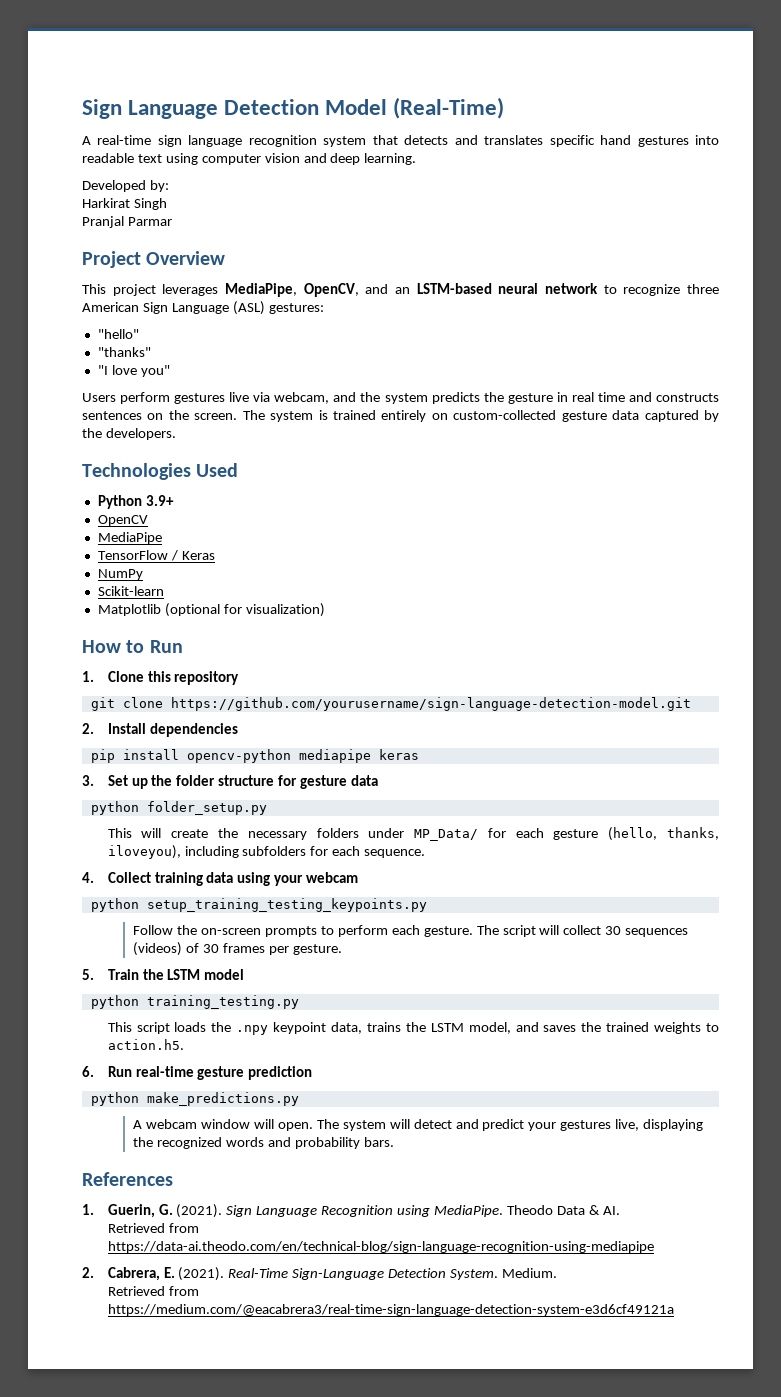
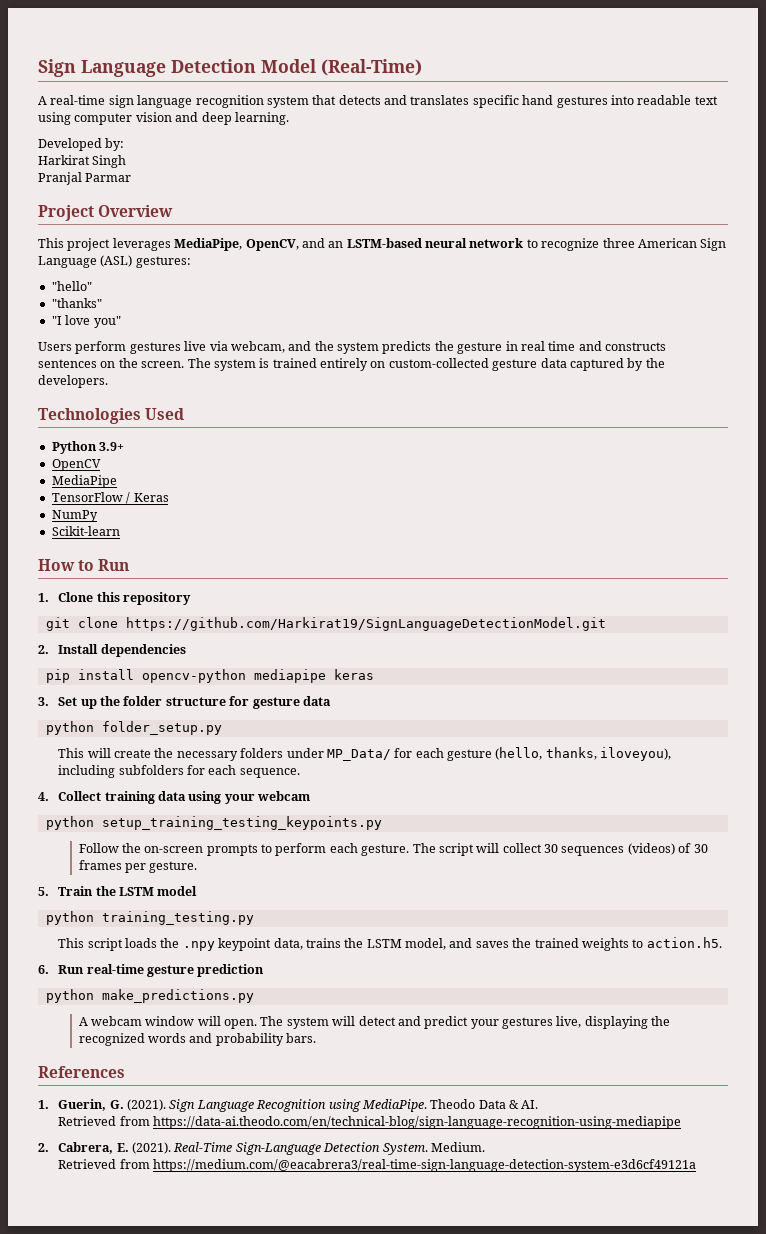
[97,603,325,617] // Matplotlib (optional for visualization) -> (120, 531) none
[170,697,691,711] https://github.com/yourusername/sign-language-detection-model.git -> [125,617,606,631] https://github.com/Harkirat19/SignLanguageDetectionModel.git

